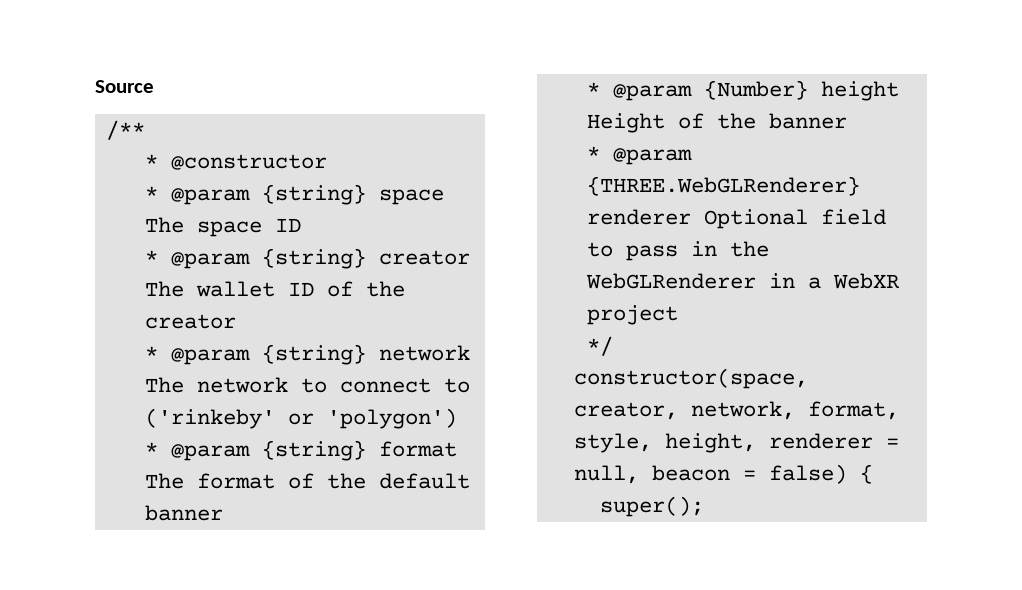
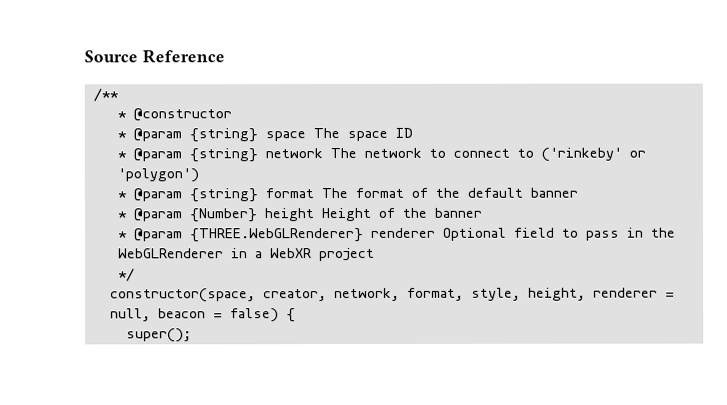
(154, 86) none -> [141,49,225,64] Reference
[145,248,471,269] [145,281,406,297] [145,314,237,329] // * @param {string} creator The wallet ID of the creator -> (414, 132) none

